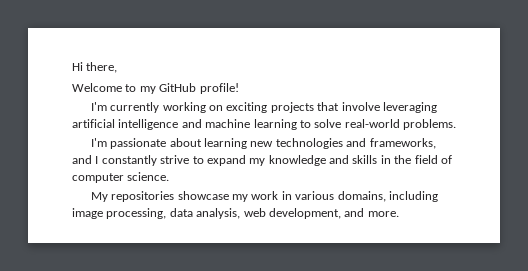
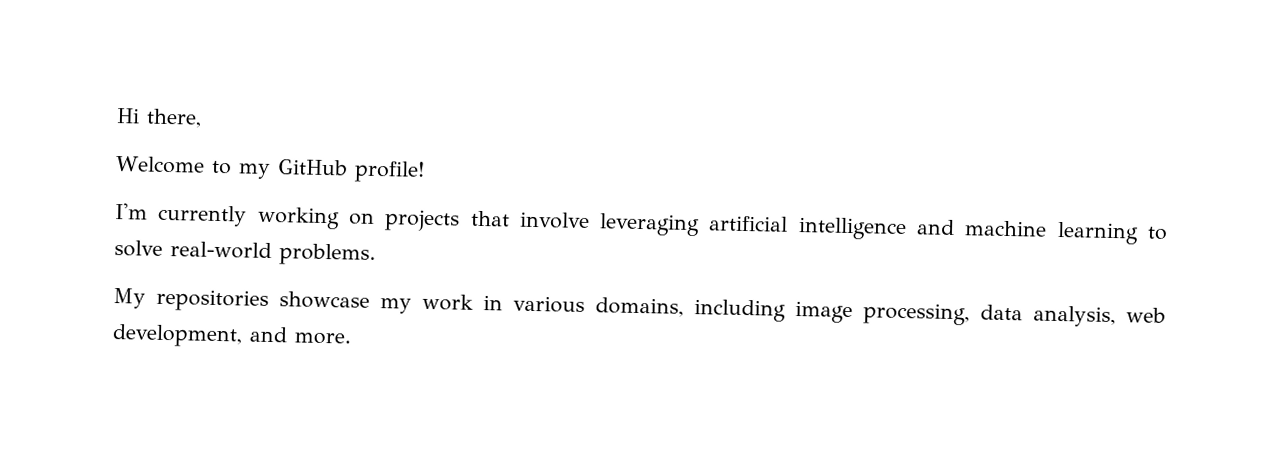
[226,102,268,113] exciting -> (375, 218) none
[90,138,436,149] [72,155,452,166] [72,172,170,183] // I'm passionate about learning new technologies and frameworks, and I constantly strive to expand my knowledge and skills in the field of computer science. -> (376, 254) none

